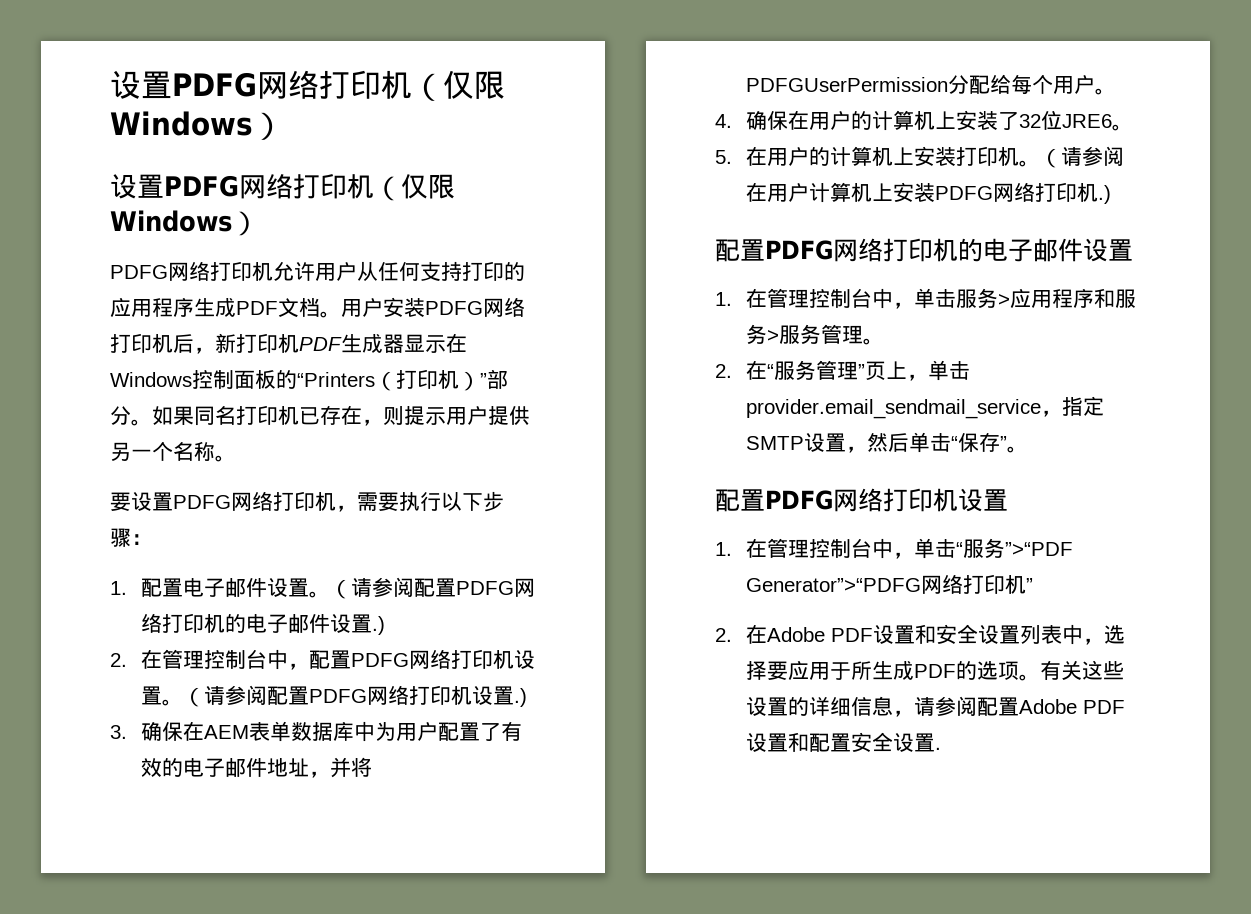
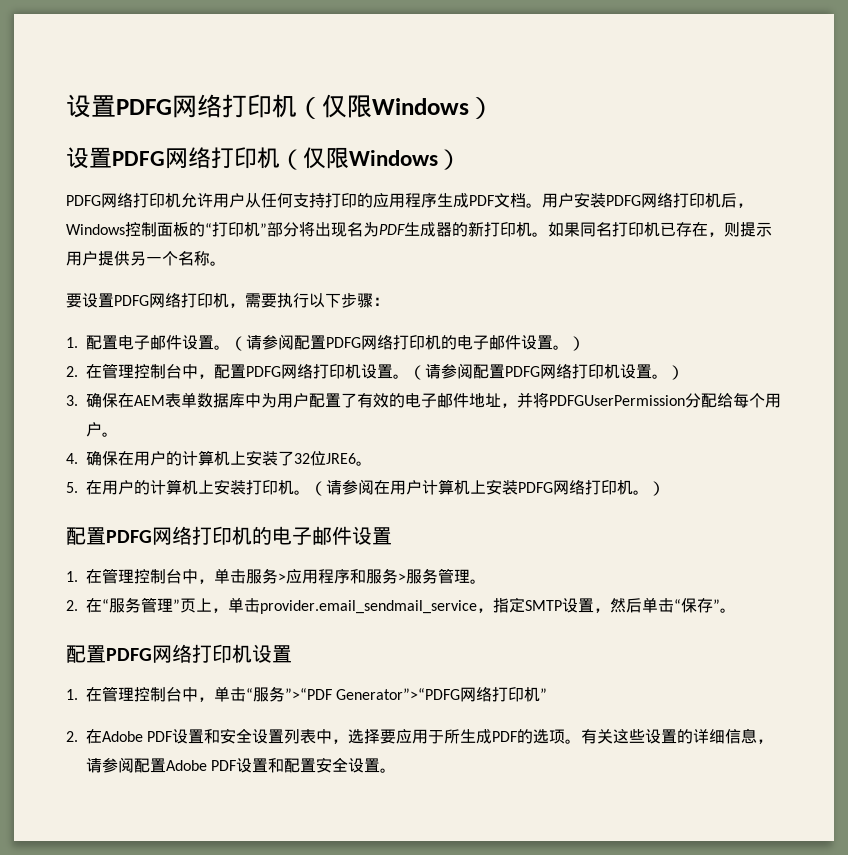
[215,333,467,353] [110,369,508,391] [110,406,131,425] 新打印机PDF生成器显示在Windows控制面板的“Printers（打印机）”部分 -> [66,221,532,237] Windows控制面板的“打印机”部分将出现名为PDF生成器的新打印机
[371,616,385,635] .) -> [553,336,585,351] 。）
[513,688,527,707] .) -> [652,365,684,380] 。）
[1097,185,1111,204] .) -> [633,481,665,496] 。）
[934,747,941,750] . -> [380,768,397,773] 。

